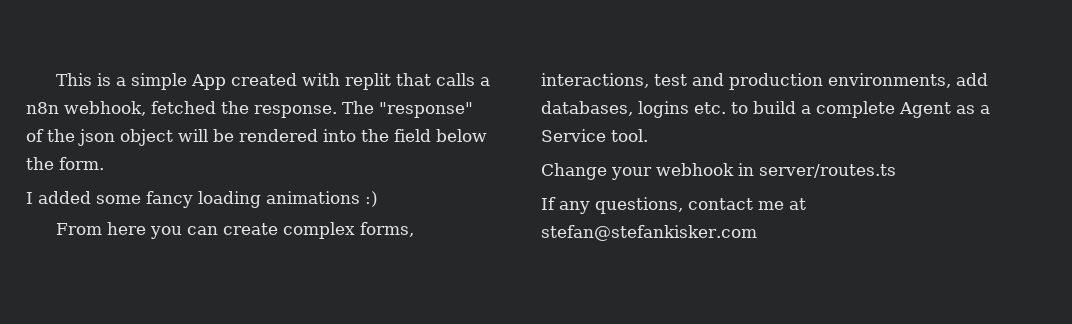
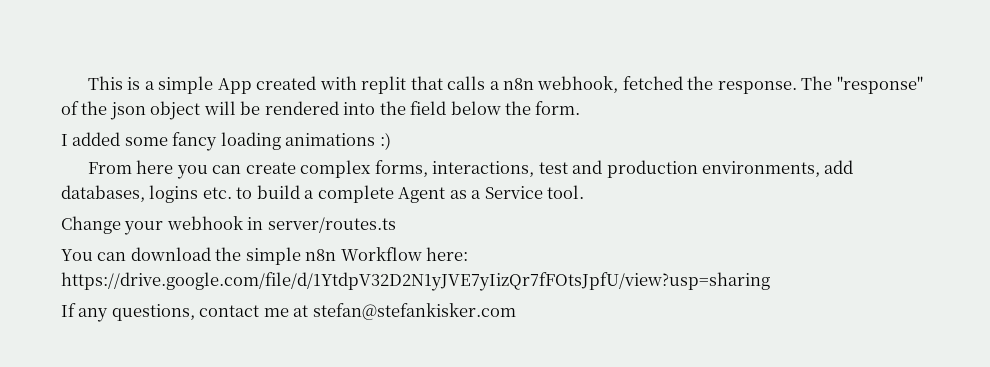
(896, 171) none -> [61,247,469,265] [61,272,770,291] // You can download the simple n8n Workflow here: https://drive.google.com/file/d/1YtdpV32D2N1yJVE7yIizQr7fFOtsJpfU/view?usp=sharing

